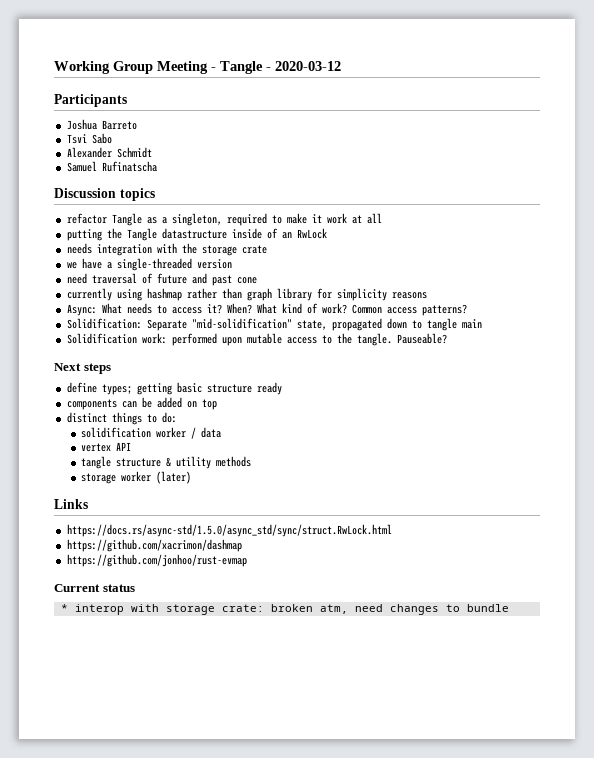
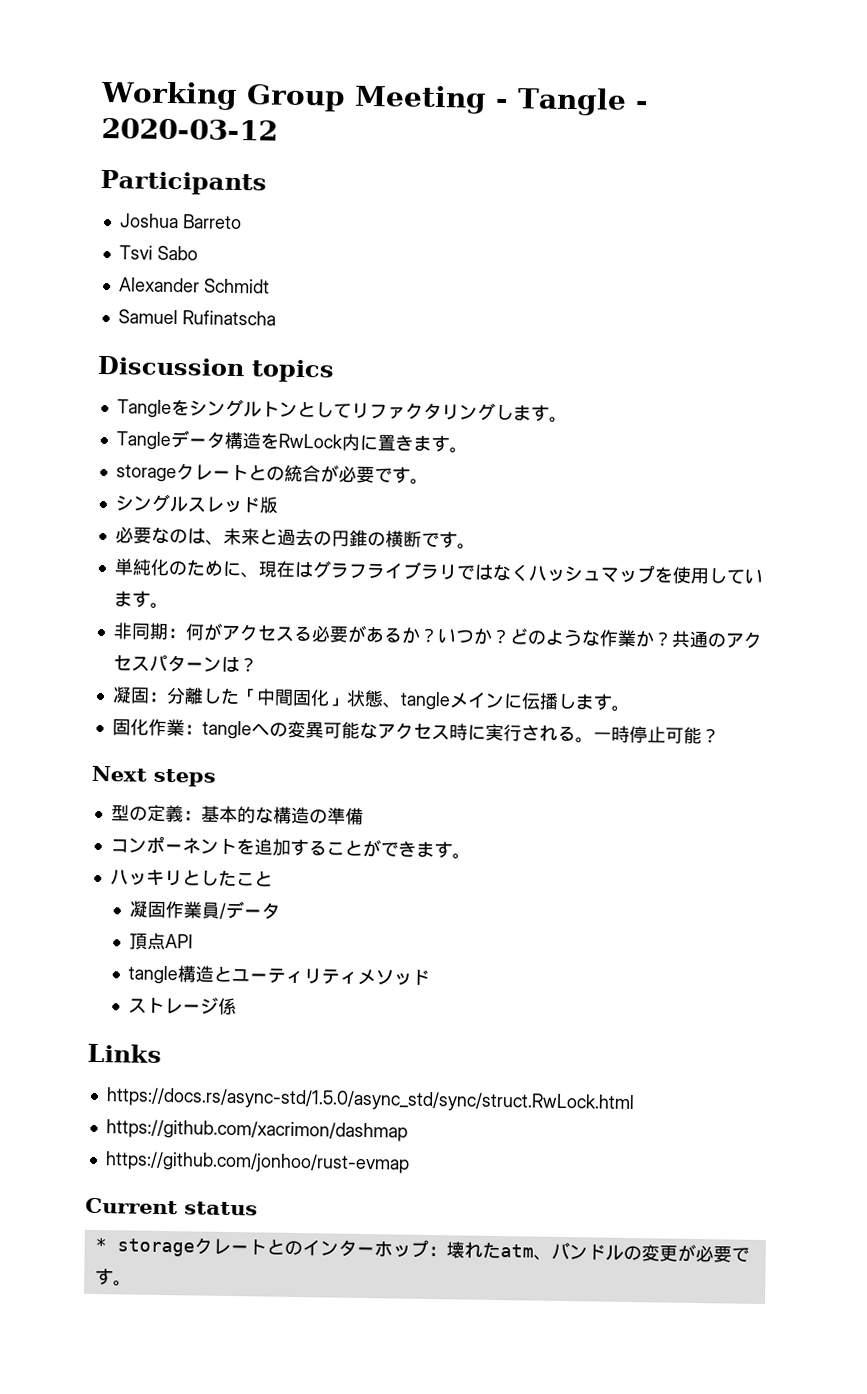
[66,213,382,226] [66,228,327,241] [66,243,267,256] [66,258,232,271] [66,273,257,286] [66,288,427,301] [66,303,467,316] [66,318,482,331] [66,333,447,346] [54,363,111,374] [66,382,282,395] [66,397,217,410] [66,412,177,425] [81,427,222,439] [81,442,132,452] [81,456,252,469] [81,471,192,484] refactor Tangle as a singleton, required to make it work at all // putting the Tangle datastructure inside of an RwLock // needs integration with the storage crate // we have a single-threaded version // need traversal of future and past cone // currently using hashmap rather than graph library for simplicity reasons // Async: What needs to access it? When? What kind of work? Common access patterns? // Solidification: Separate "mid-solidification" state, propagated down to tangle main // Solidification work: performed upon mutable access to the tangle. Pauseable? // Next steps // define types; getting basic structure ready // components can be added on top // distinct things to do: // solidification worker / data // vertex API // tangle structure & utility methods // storage worker (later) -> [116,398,568,423] [115,430,468,454] [115,463,429,485] [114,493,278,514] [114,526,476,550] [113,558,763,585] [113,590,169,610] [112,622,763,649] [112,654,258,673] [111,686,630,712] [111,718,720,745] [91,765,216,787] [110,804,364,825] [109,835,471,860] [109,868,273,887] [129,900,281,920] [129,932,194,951] [128,965,431,986] [128,997,238,1016] Tangleをシングルトンとしてリファクタリングします。 // Tangleデータ構造をRwLock内に置きます。 // storageクレートとの統合が必要です。 // シングルスレッド版 // 必要なのは、未来と過去の円錐の横断です。 // 単純化のために、現在はグラフライブラリではなくハッシュマップを使用しています。 // 非同期：何がアクセスる必要があるか？いつか？どのような作業か？共通のアクセスパターンは？ // 凝固：分離した「中間固化」状態、tangleメインに伝播します。 // 固化作業：tangleへの変異可能なアクセス時に実行される。一時停止可能？ // Next steps // 型の定義：基本的な構造の準備 // コンポーネントを追加することができます。 // ハッキリとしたこと // 凝固作業員/データ // 頂点API // tangle構造とユーティリティメソッド // ストレージ係
[74,604,509,615] interop with storage crate: broken atm, need changes to bundle -> [116,1237,750,1263] [94,1267,132,1287] storageクレートとのインターホップ：壊れたatm、バンドルの変更が必要です。

